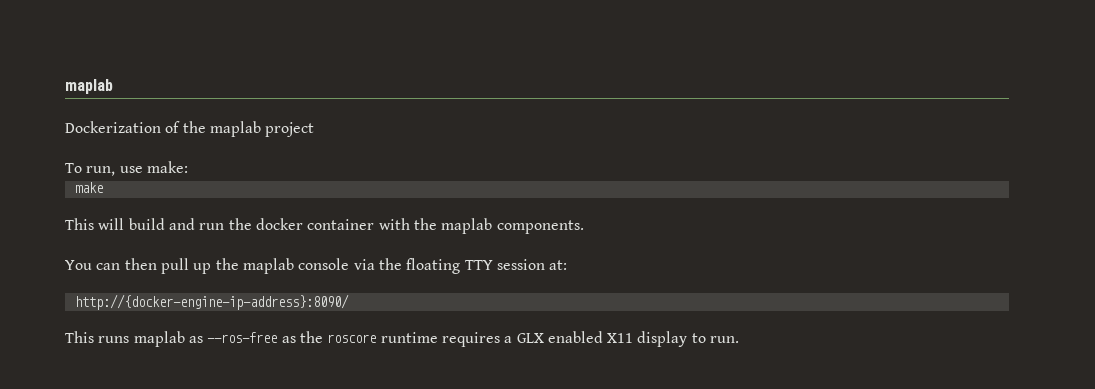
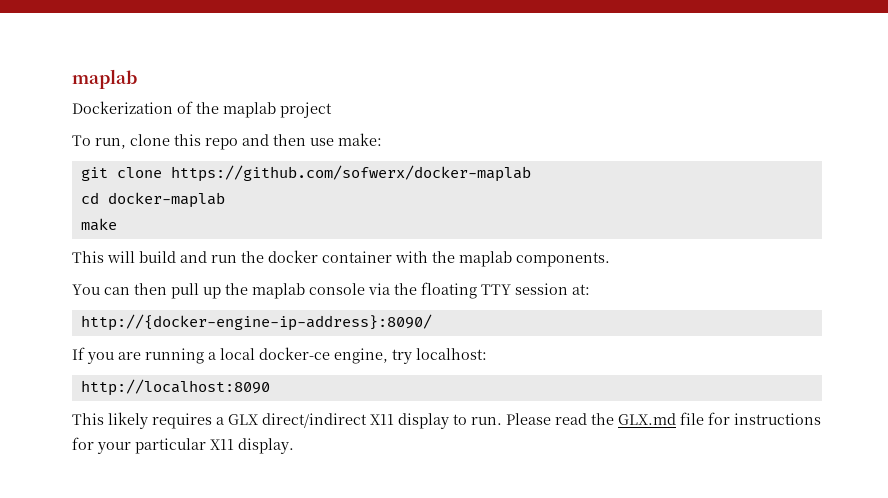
[119,161,188,173] use make: -> [130,133,382,150] [80,165,531,182] [80,192,225,208] clone this repo and then use make: // git clone https://github.com/sofwerx/docker-maplab // cd docker-maplab
[65,331,438,347] This runs maplab as --ros-free as the roscore runtime -> [72,347,487,364] [80,379,270,396] [72,412,148,429] If you are running a local docker-ce engine, try localhost: // http://localhost:8090 // This likely
[547,331,603,343] enabled -> [262,413,367,428] direct/indirect
(740, 339) none -> [506,412,821,425] [72,437,294,454] Please read the GLX.md file for instructions for your particular X11 display.

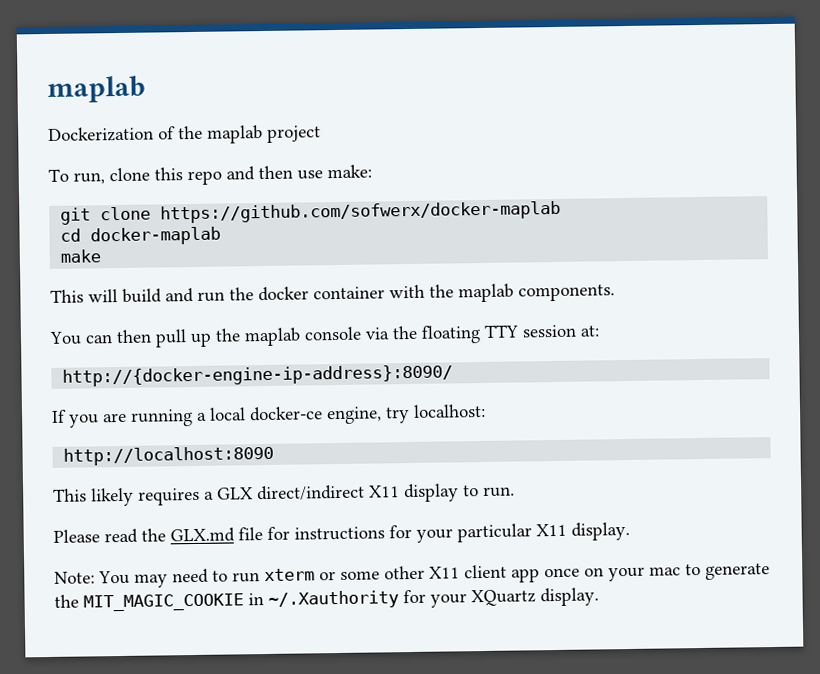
(502, 421) none -> (515, 492) //
(294, 446) none -> [54,563,770,588] [54,587,599,612] // Note: You may need to run xterm or some other X11 client app once on your mac to generate the MIT_MAGIC_COOKIE in ~/.Xauthority for your XQuartz display.

